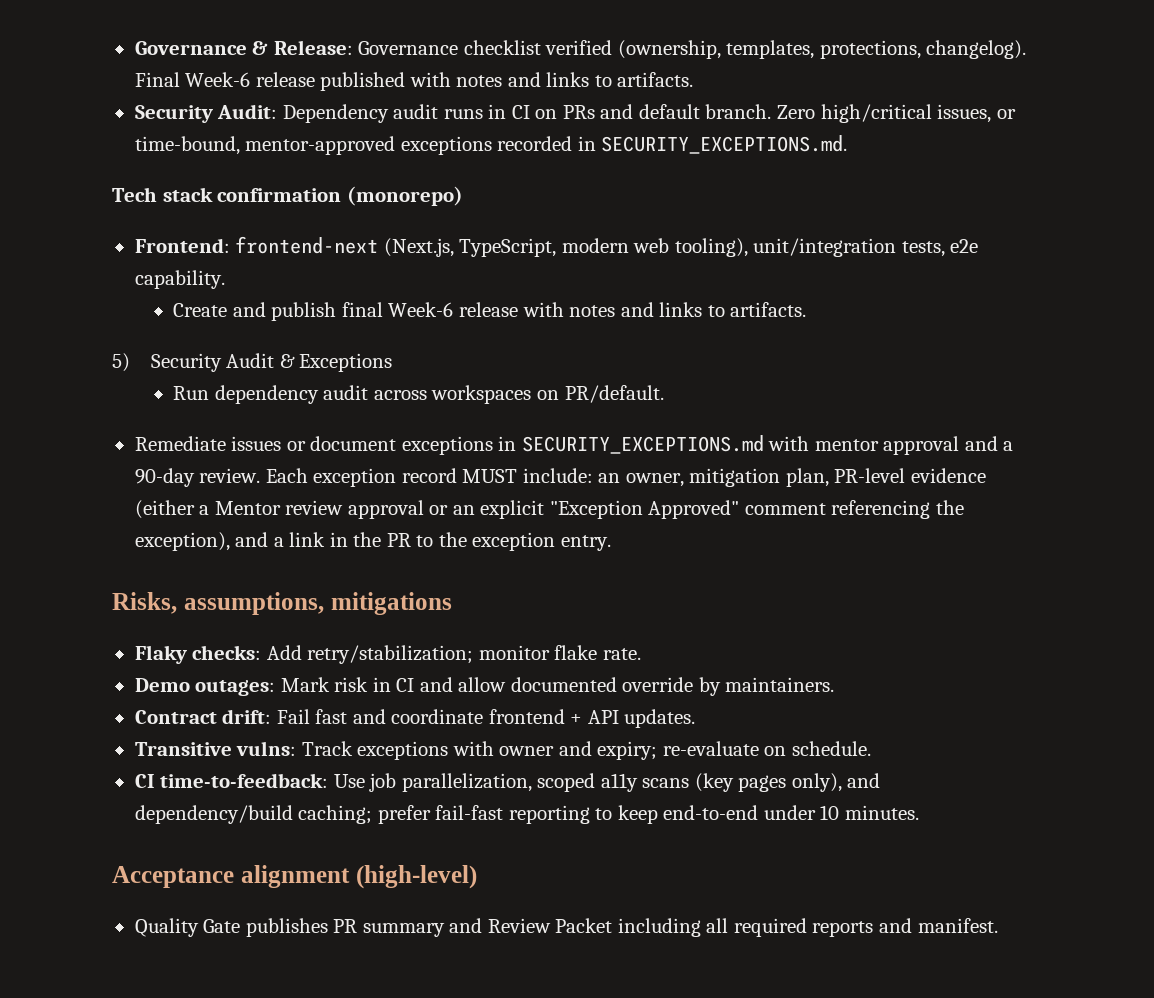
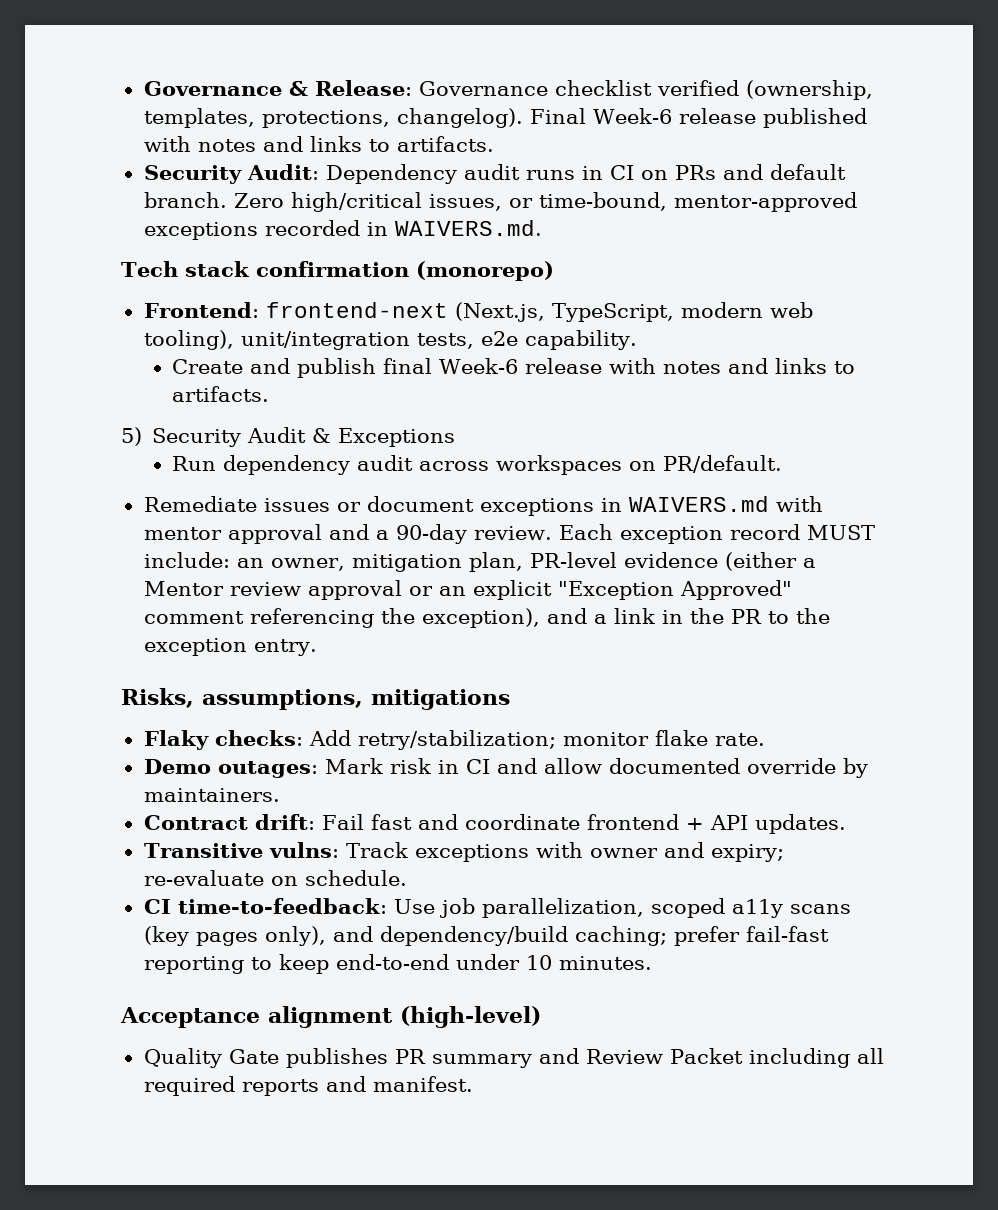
[601,135,848,154] SECURITY_EXCEPTIONS.md. -> [394,220,542,236] WAIVERS.md.
[521,435,764,454] SECURITY_EXCEPTIONS.md -> [628,496,769,512] WAIVERS.md

